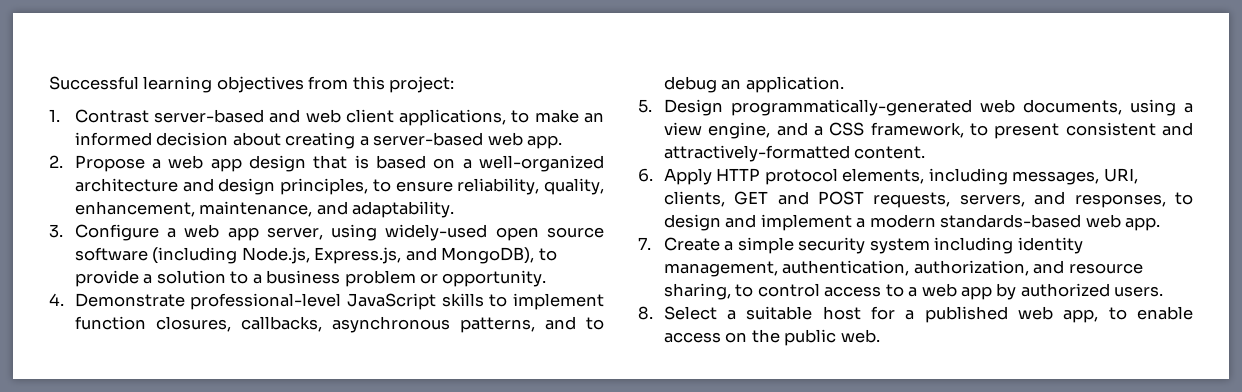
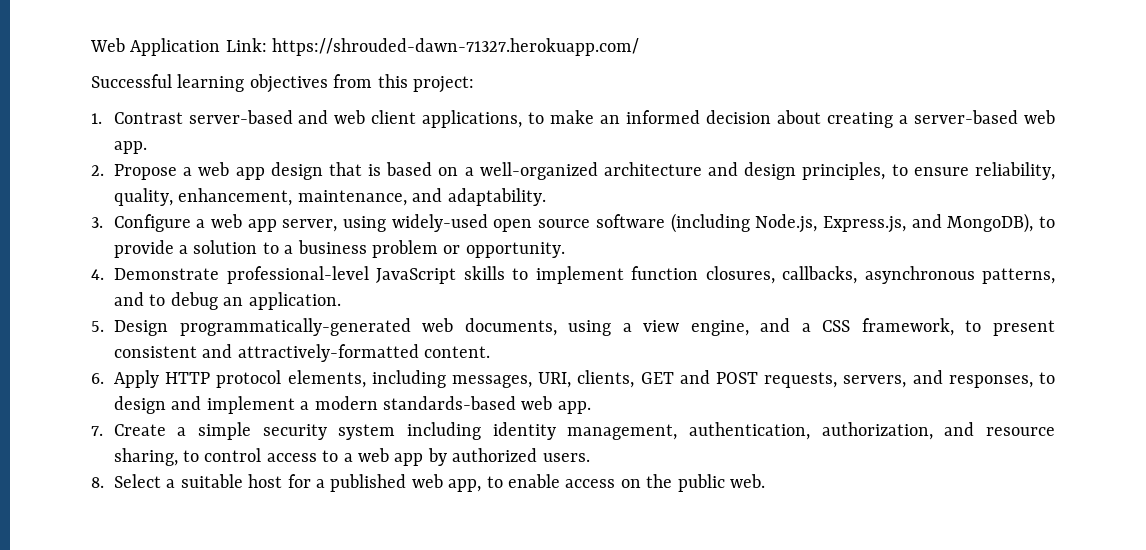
(49, 83) none -> [90,38,640,56] Web Application Link: https://shrouded-dawn-71327.herokuapp.com/ //

